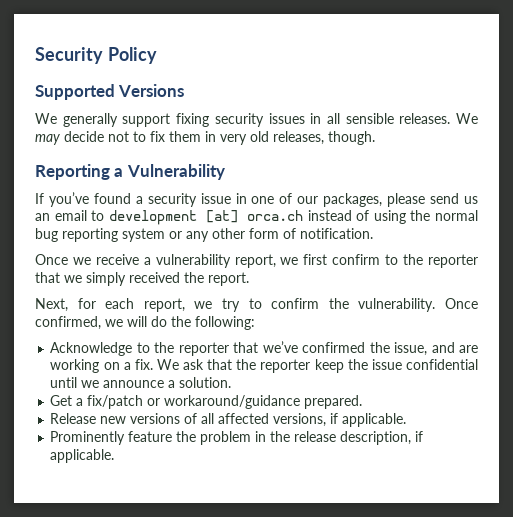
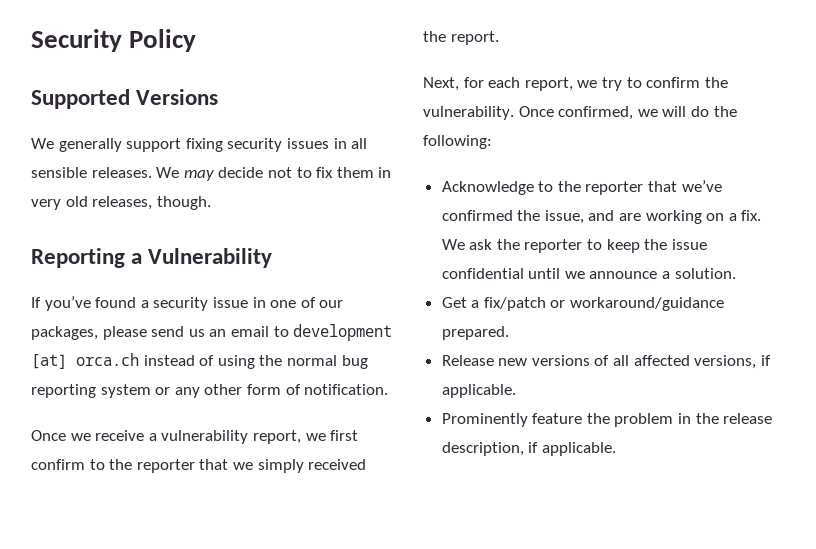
[207,359,311,373] that the reporter -> [496,239,603,253] the reporter to

